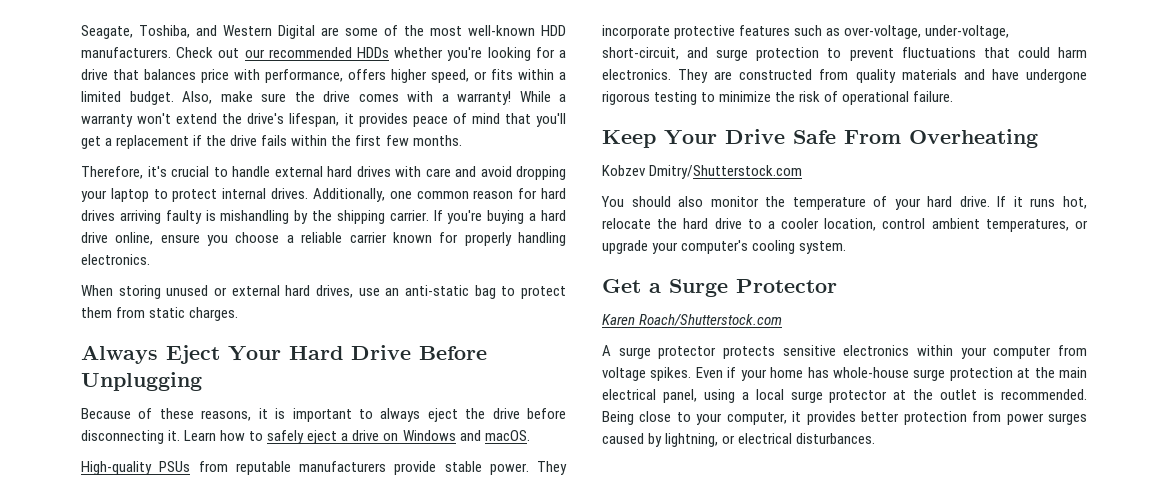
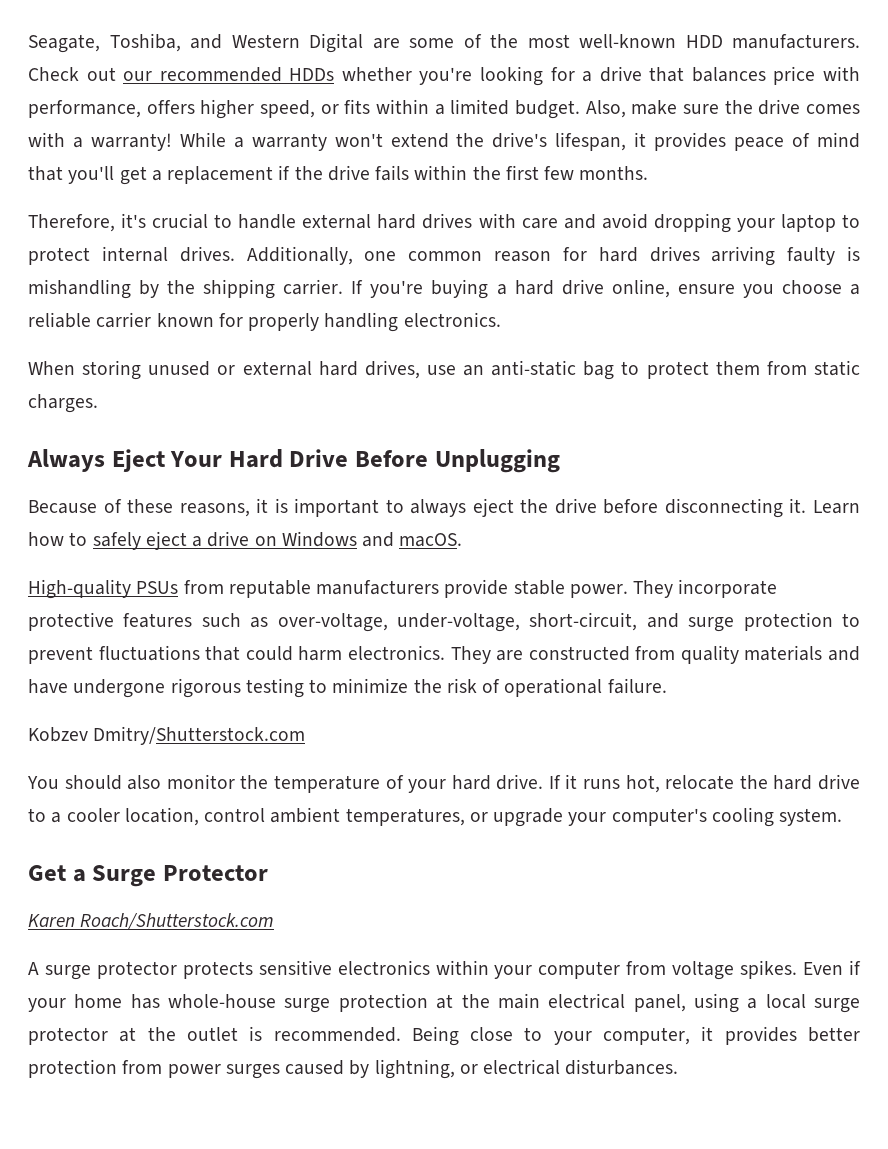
[602,129,1038,148] // Keep Your Drive Safe From Overheating -> (667, 686) none

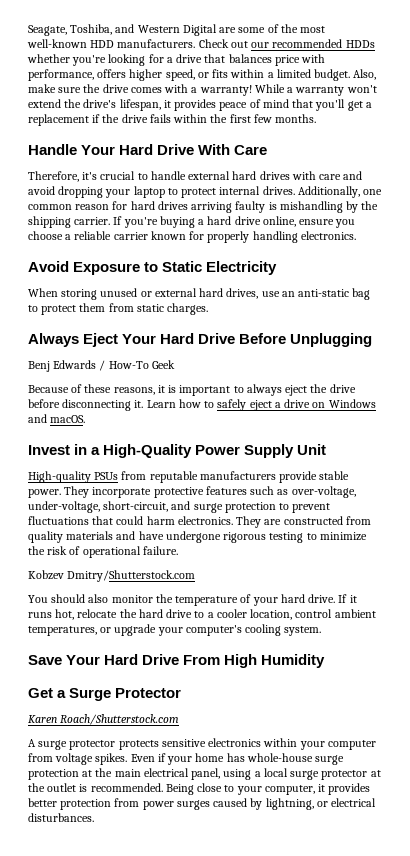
(649, 173) none -> [28,144,268,155] // Handle Your Hard Drive With Care
(501, 319) none -> [28,261,278,275] // Avoid Exposure to Static Electricity
(560, 461) none -> [28,360,175,372] // Benj Edwards / How-To Geek
(463, 540) none -> [28,444,327,458] // Invest in a High-Quality Power Supply Unit
(843, 817) none -> [28,654,326,668] // Save Your Hard Drive From High Humidity

